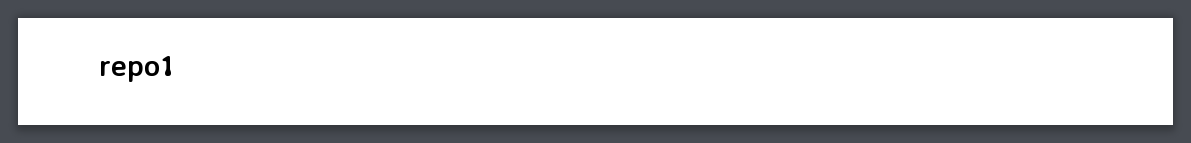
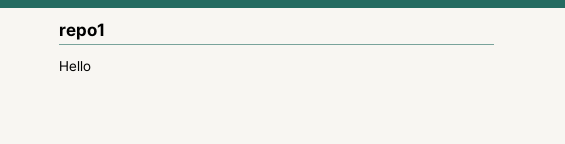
(174, 69) none -> [59,61,91,72] // Hello

